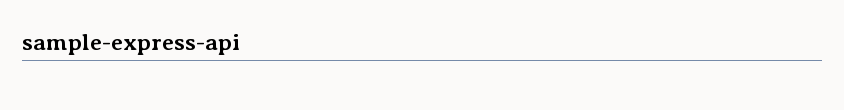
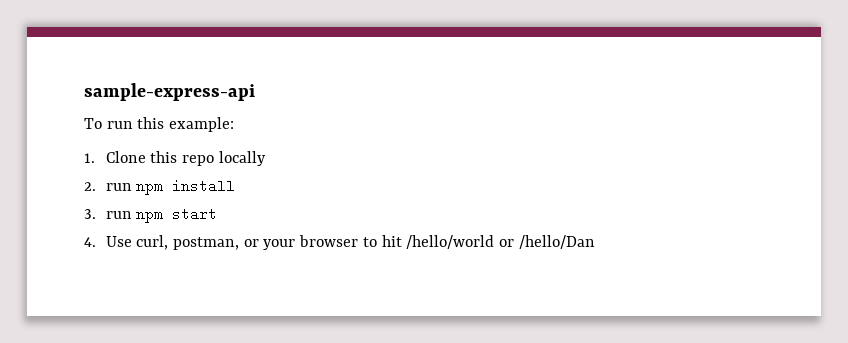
(240, 44) none -> [84,117,235,132] [84,151,266,166] [84,179,236,195] [84,207,218,223] [84,235,595,250] // To run this example: // 1. Clone this repo locally // 2. run npm install // 3. run npm start // 4. Use curl, postman, or your browser to hit /hello/world or /hello/Dan

